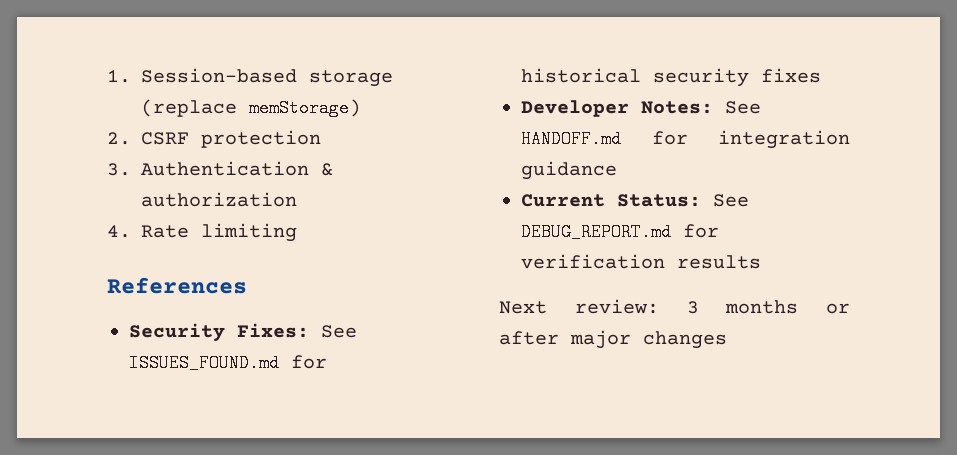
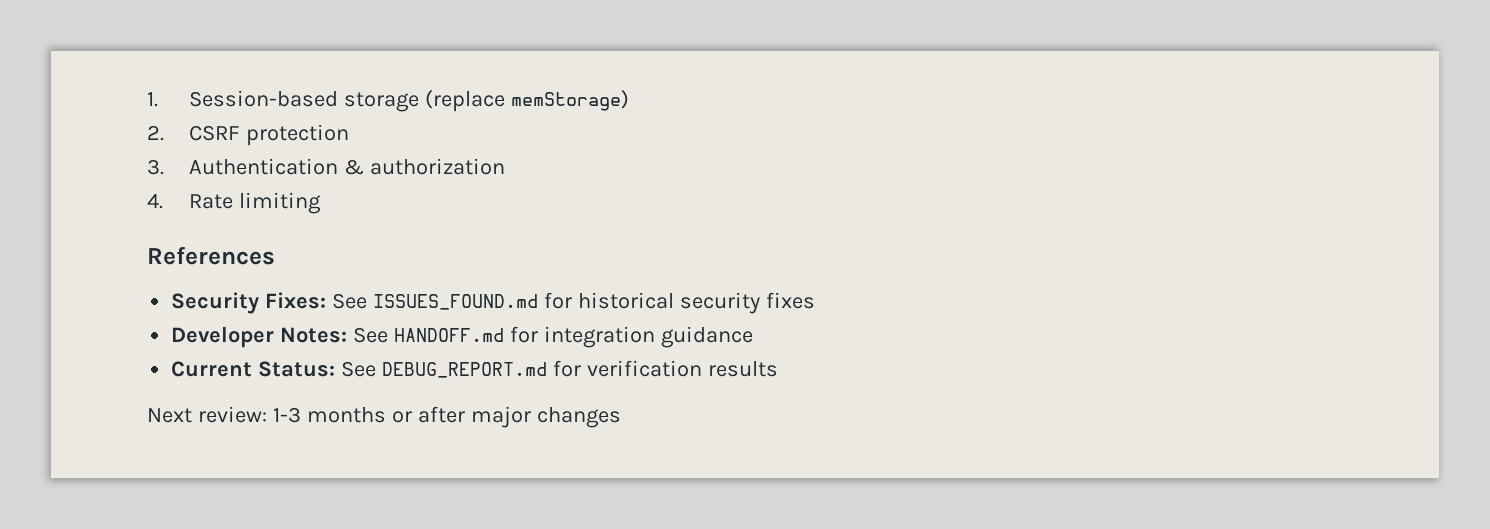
[686,301,699,314] 3 -> [272,407,301,423] 1-3

